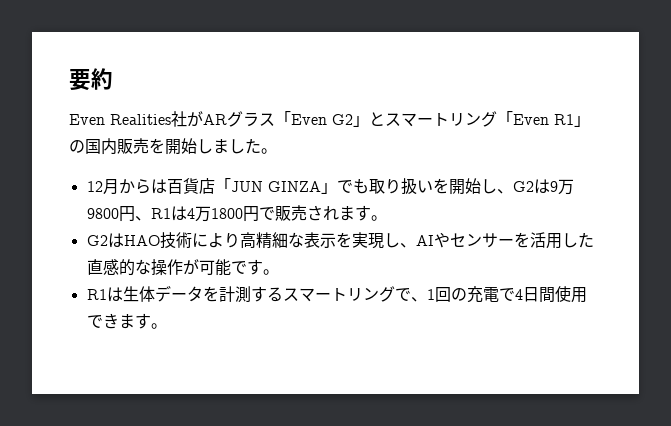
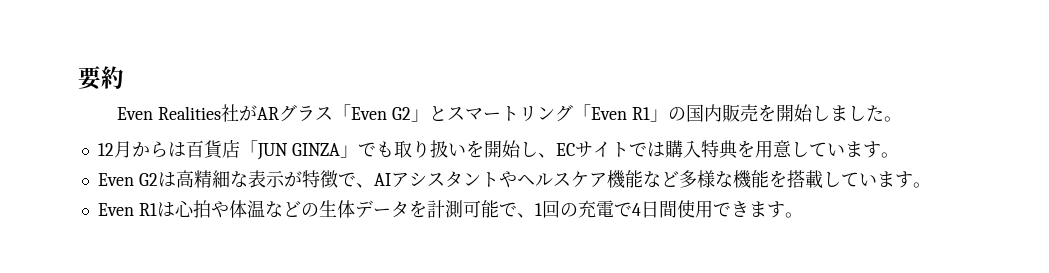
[512,179,574,195] [86,205,387,222] [86,232,594,249] [86,259,279,276] [86,285,395,303] G2は9万9800円、R1は4万1800円で販売されます。 // G2はHAO技術により高精細な表示を実現し、AIやセンサーを活用した直感的な操作が可能です。 // R1は生体データを計測するスマートリング -> [555,140,899,159] [97,170,931,189] [97,200,499,218] ECサイトでは購入特典を用意しています。 // Even G2は高精細な表示が特徴で、AIアシスタントやヘルスケア機能など多様な機能を搭載しています。 // Even R1は心拍や体温などの生体データを計測可能

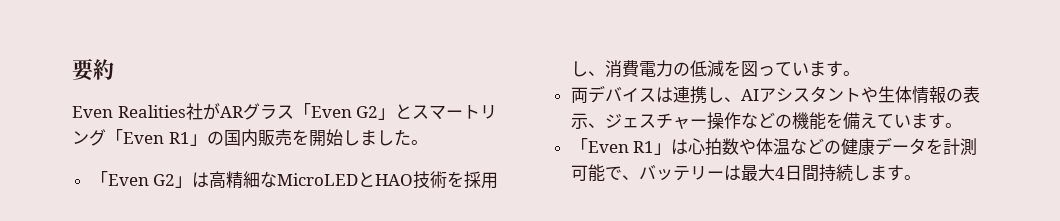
[97,139,899,160] [97,170,356,188] 12月からは百貨店「JUN GINZA」でも取り扱いを開始し、ECサイトでは購入特典を用意しています。 // Even G2は高精細な表示が特徴で -> [90,171,499,189] [570,60,860,78] [570,85,724,104] 「Even G2」は高精細なMicroLEDとHAO技術を採用し、消費電力の低減を図っています。 // 両デバイスは連携し
[516,170,931,189] [97,200,211,218] ヘルスケア機能など多様な機能を搭載しています。 // Even R1は心拍 -> [877,86,980,104] [570,112,962,130] [570,138,740,156] 生体情報の表示、ジェスチャー操作などの機能を備えています。 // 「Even R1」は心拍数
[318,200,355,218] 生体 -> [841,138,876,156] 健康
[534,200,749,218] 1回の充電で4日間使用でき -> [638,164,870,182] バッテリーは最大4日間持続し

